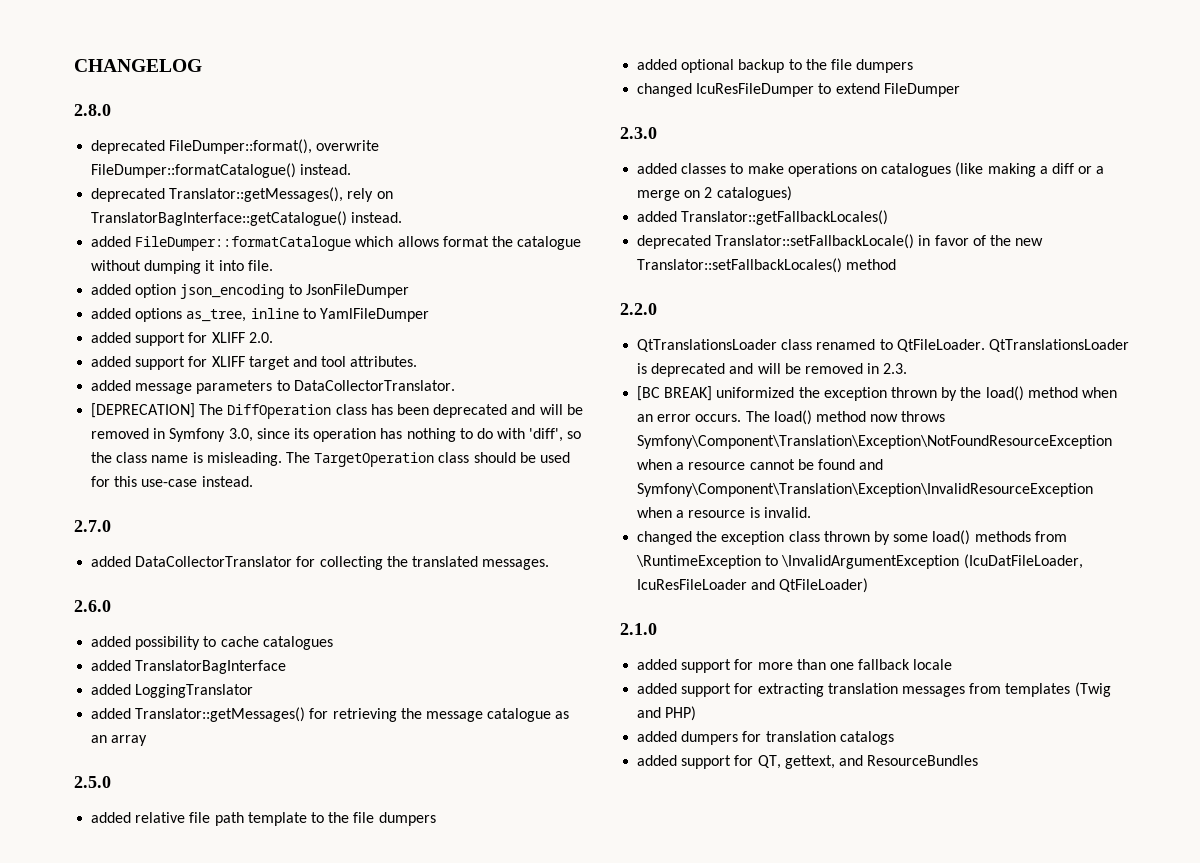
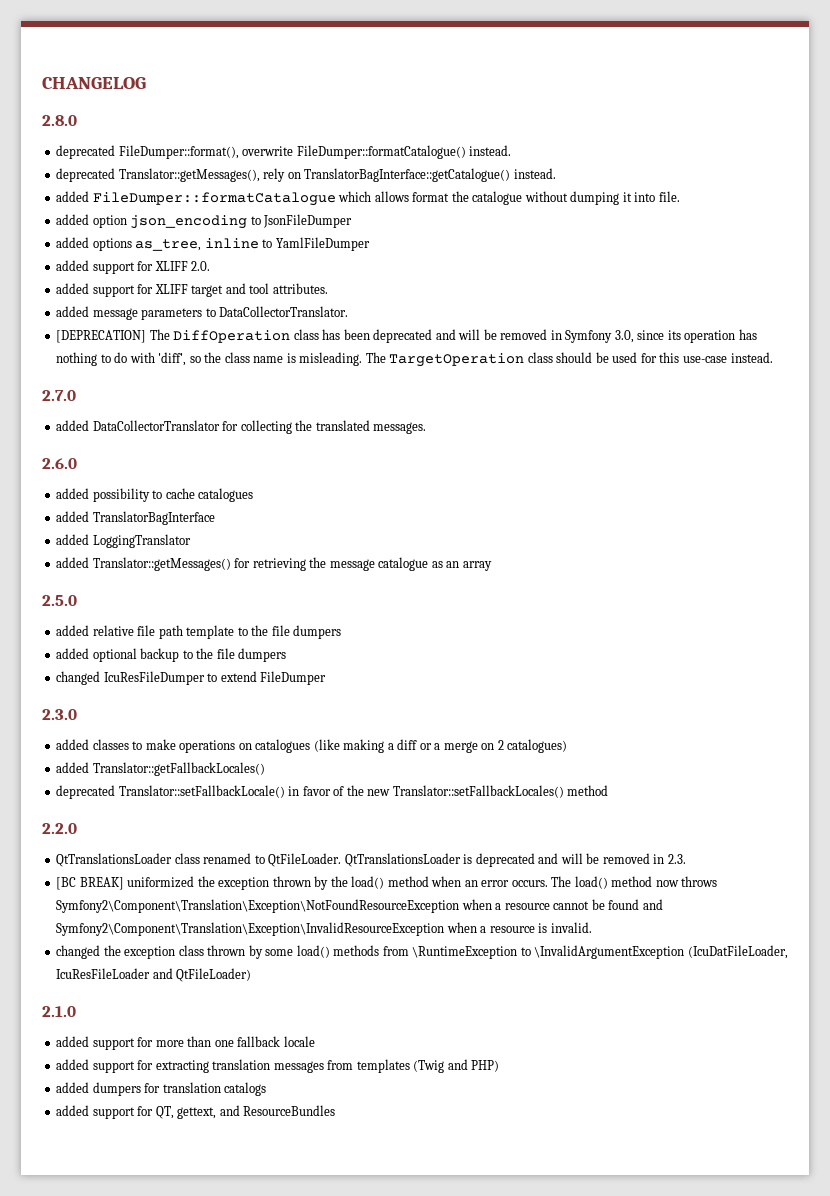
[637,435,1113,449] Symfony\Component\Translation\Exception\NotFoundResourceException -> [56,899,460,913] Symfony2\Component\Translation\Exception\NotFoundResourceException
[637,483,1094,497] Symfony\Component\Translation\Exception\InvalidResourceException -> [56,922,445,936] Symfony2\Component\Translation\Exception\InvalidResourceException

